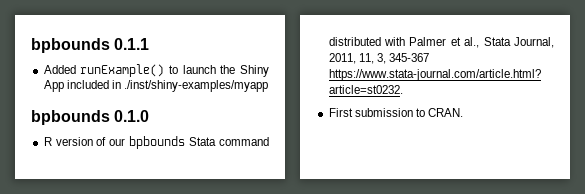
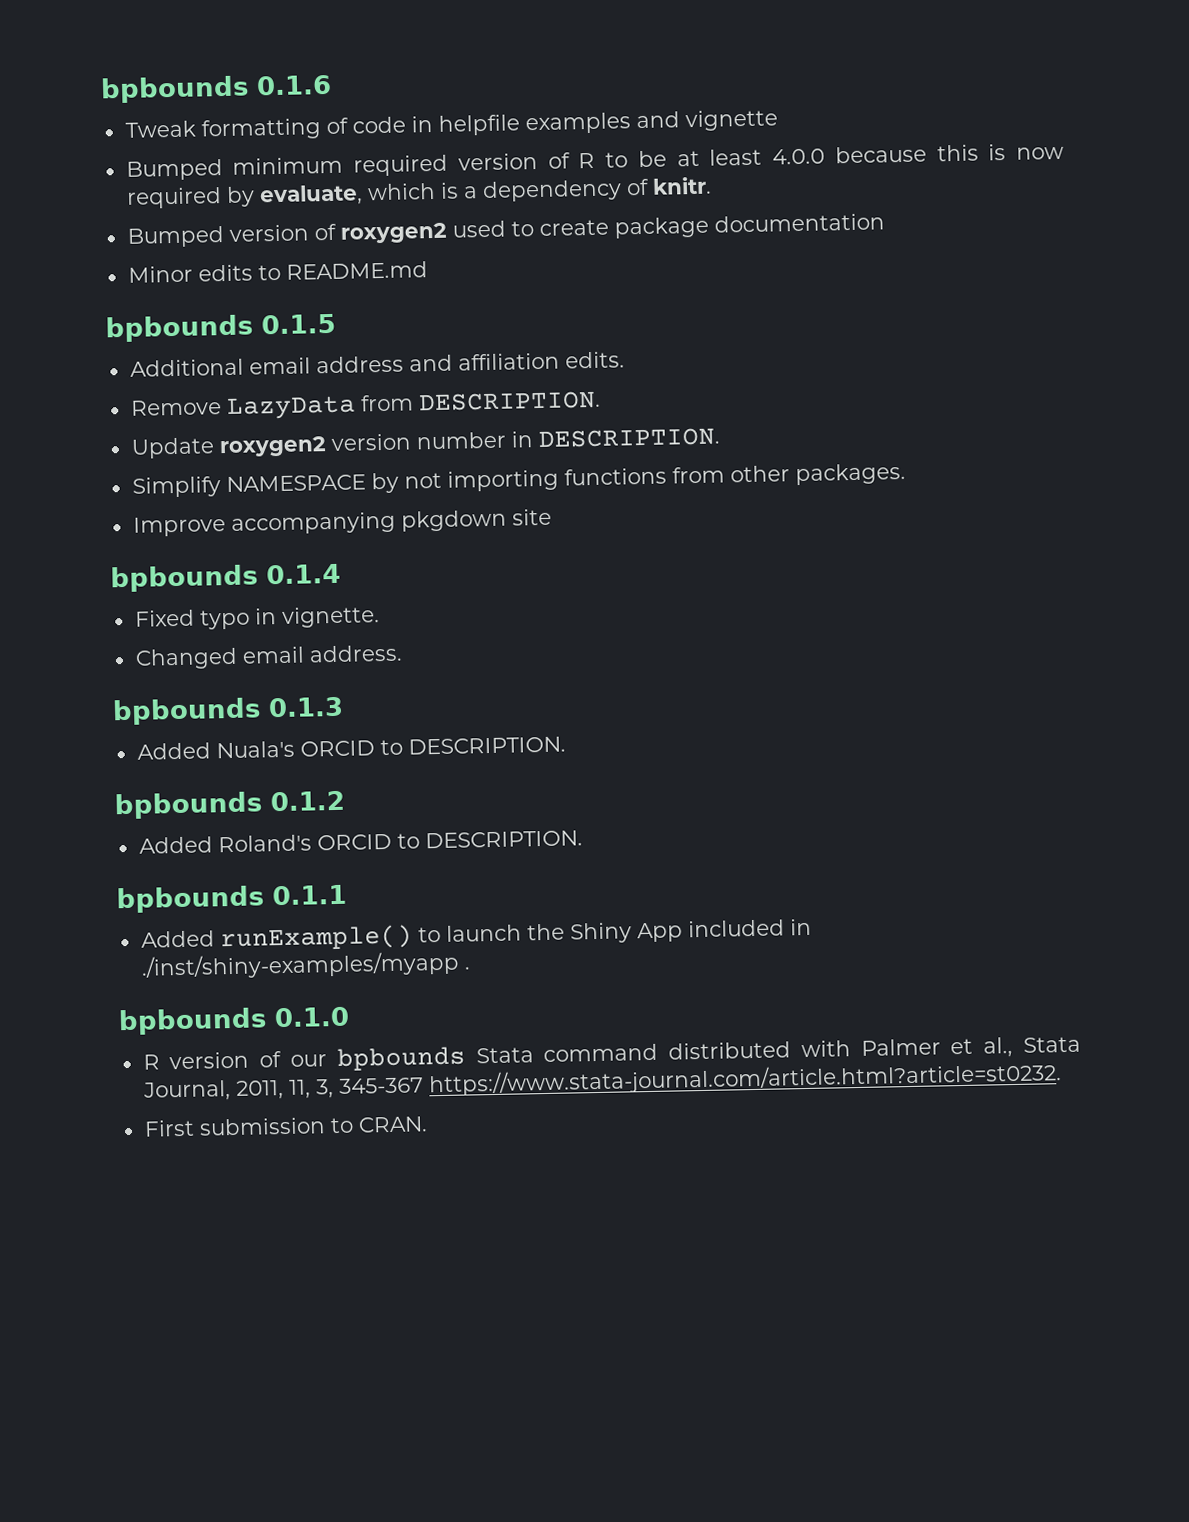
[31,38,110,53] bpbounds -> [100,74,332,104] [124,109,778,141] [125,143,1065,181] [125,176,712,209] [126,213,885,248] [127,261,428,283] [105,313,336,343] [129,351,625,377] [130,390,601,421] [130,427,720,459] [131,462,906,498] [132,508,552,537] [110,563,341,593] [134,606,380,630] [134,644,403,670] [112,696,344,726] [136,736,566,760] [114,790,345,820] [138,830,583,854] [116,885,264,914] bpbounds 0.1.6 // Tweak formatting of code in helpfile examples and vignette // Bumped minimum required version of R to be at least 4.0.0 because this is now required by evaluate, which is a dependency of knitr. // Bumped version of roxygen2 used to create package documentation // Minor edits to README.md // bpbounds 0.1.5 // Additional email address and affiliation edits. // Remove LazyData from DESCRIPTION. // Update roxygen2 version number in DESCRIPTION. // Simplify NAMESPACE by not importing functions from other packages. // Improve accompanying pkgdown site // bpbounds 0.1.4 // Fixed typo in vignette. // Changed email address. // bpbounds 0.1.3 // Added Nuala's ORCID to DESCRIPTION. // bpbounds 0.1.2 // Added Roland's ORCID to DESCRIPTION. // bpbounds
(268, 86) none -> [463,966,470,970] .

